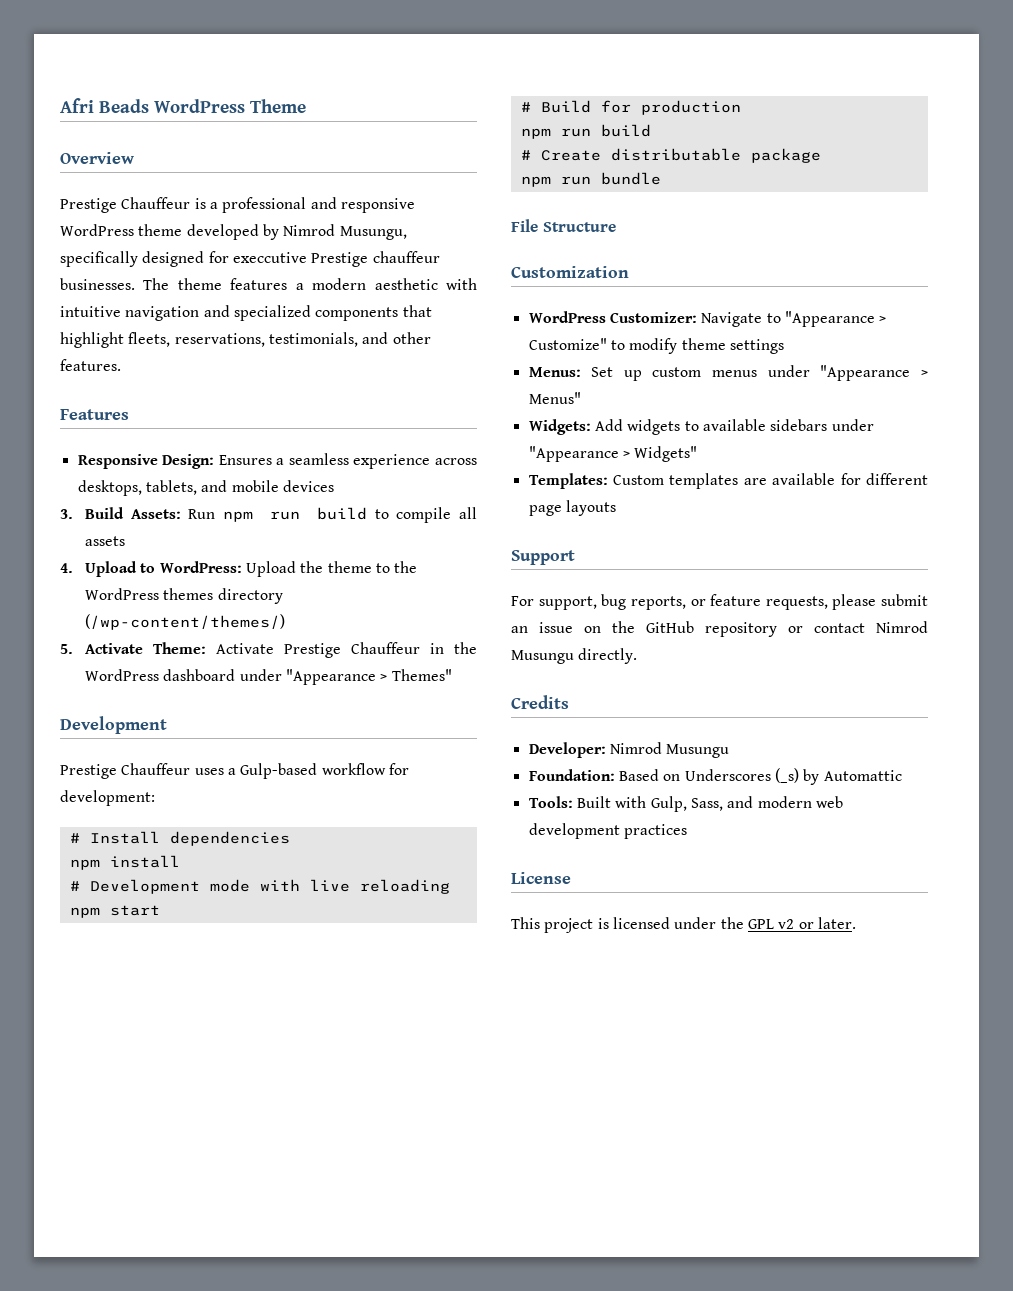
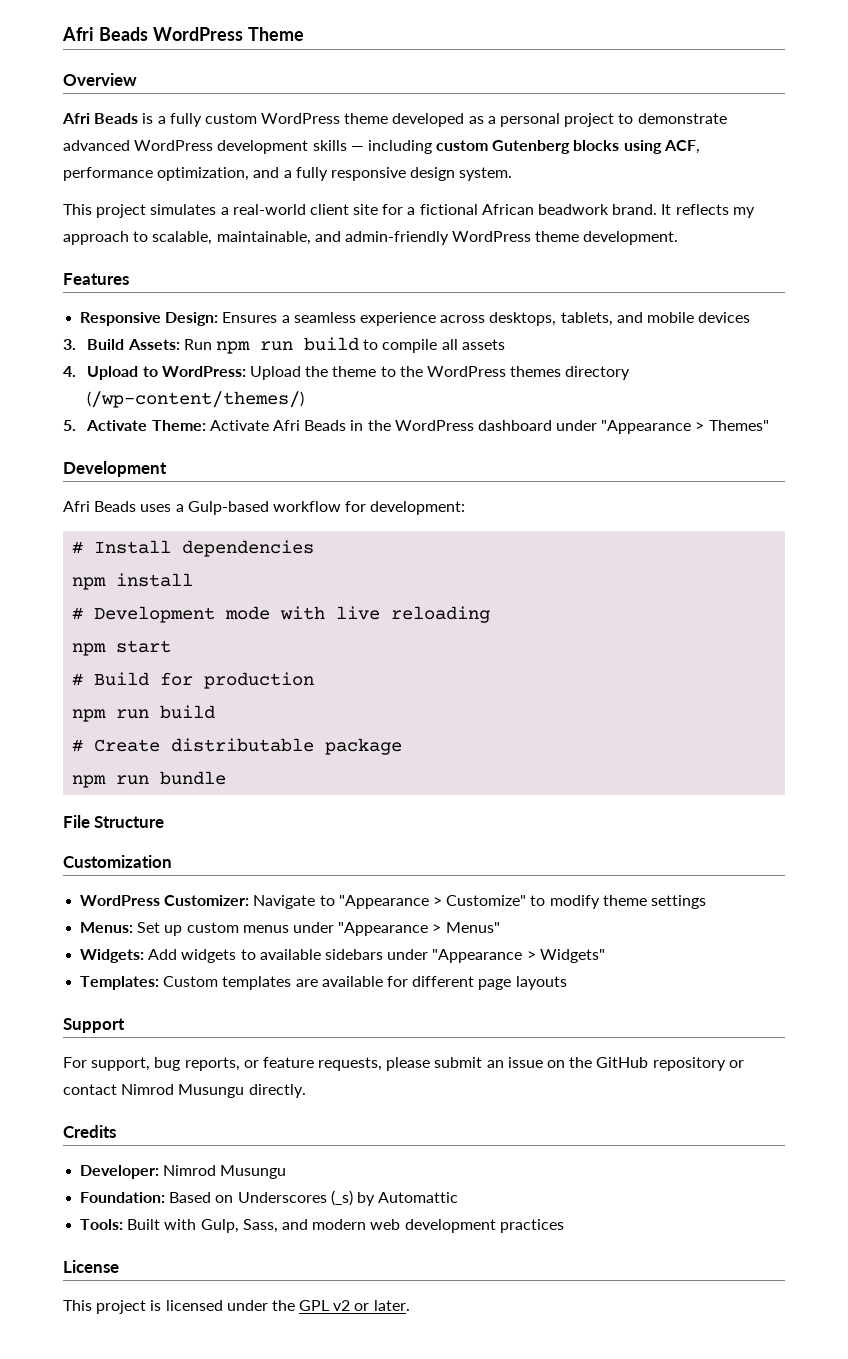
[60,197,415,213] [60,224,407,240] [60,251,440,267] [60,278,477,290] [60,305,432,321] [60,332,431,348] [60,359,121,371] Prestige Chauffeur is a professional and responsive WordPress theme developed by Nimrod Musungu, specifically designed for execcutive Prestige chauffeur businesses. The theme features a modern aesthetic with intuitive navigation and specialized components that highlight fleets, reservations, testimonials, and other features. -> [62,113,727,127] [63,140,700,154] [63,167,513,181] [63,204,755,218] [63,231,679,245] Afri Beads is a fully custom WordPress theme developed as a personal project to demonstrate advanced WordPress development skills — including custom Gutenberg blocks using ACF, performance optimization, and a fully responsive design system. // This project simulates a real-world client site for a fictional African beadwork brand. It reflects my approach to scalable, maintainable, and admin-friendly WordPress theme development.
[283,642,420,658] Prestige Chauffeur -> [272,420,347,431] Afri Beads
[60,763,191,779] Prestige Chauffeur -> [63,501,137,512] Afri Beads

